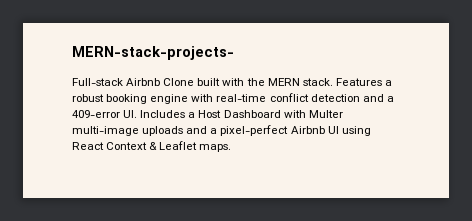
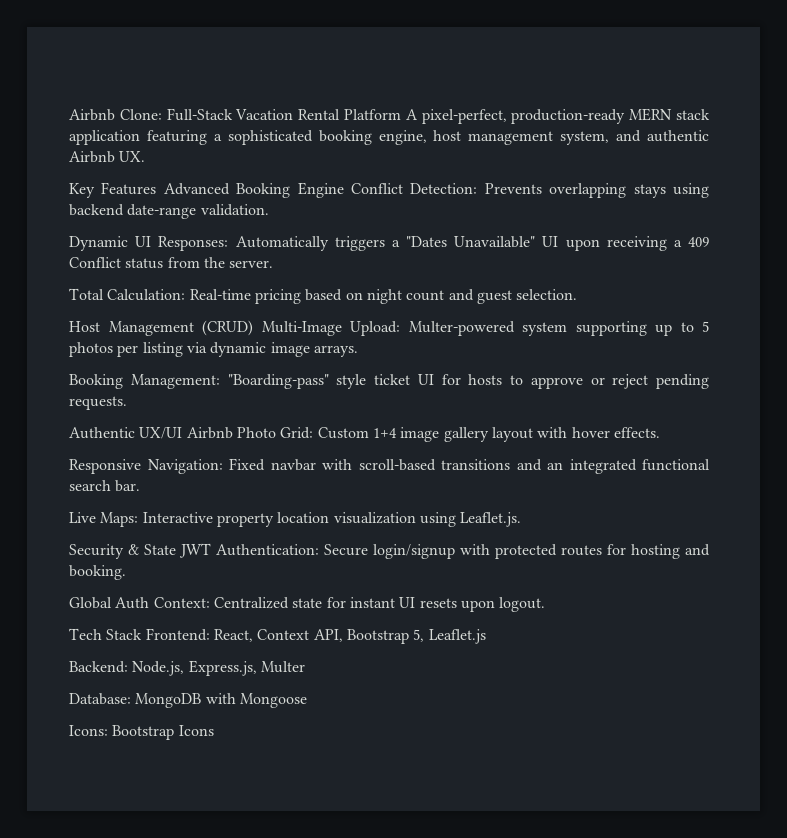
[72,46,234,60] [72,78,392,86] [72,93,394,104] [72,110,343,118] [72,125,371,136] [72,141,232,152] MERN-stack-projects- // Full-stack Airbnb Clone built with the MERN stack. Features a robust booking engine with real-time conflict detection and a 409-error UI. Includes a Host Dashboard with Multer multi-image uploads and a pixel-perfect Airbnb UI using React Context & Leaflet maps. -> [69,108,710,124] [69,130,710,145] [69,151,146,163] [69,182,710,198] [69,204,269,219] [69,236,709,251] [69,257,274,269] [69,288,578,304] [69,320,709,336] [69,342,358,357] [69,374,709,389] [69,396,127,410] [69,427,660,442] [69,458,710,474] [69,480,141,492] [69,512,522,527] [69,543,710,559] [69,565,126,580] [69,597,546,612] [69,628,486,644] [69,660,305,676] [69,693,307,708] [69,725,214,740] Airbnb Clone: Full-Stack Vacation Rental Platform A pixel-perfect, production-ready MERN stack application featuring a sophisticated booking engine, host management system, and authentic Airbnb UX. // Key Features Advanced Booking Engine Conflict Detection: Prevents overlapping stays using backend date-range validation. // Dynamic UI Responses: Automatically triggers a "Dates Unavailable" UI upon receiving a 409 Conflict status from the server. // Total Calculation: Real-time pricing based on night count and guest selection. // Host Management (CRUD) Multi-Image Upload: Multer-powered system supporting up to 5 photos per listing via dynamic image arrays. // Booking Management: "Boarding-pass" style ticket UI for hosts to approve or reject pending requests. // Authentic UX/UI Airbnb Photo Grid: Custom 1+4 image gallery layout with hover effects. // Responsive Navigation: Fixed navbar with scroll-based transitions and an integrated functional search bar. // Live Maps: Interactive property location visualization using Leaflet.js. // Security & State JWT Authentication: Secure login/signup with protected routes for hosting and booking. // Global Auth Context: Centralized state for instant UI resets upon logout. // Tech Stack Frontend: React, Context API, Bootstrap 5, Leaflet.js // Backend: Node.js, Express.js, Multer // Database: MongoDB with Mongoose // Icons: Bootstrap Icons

